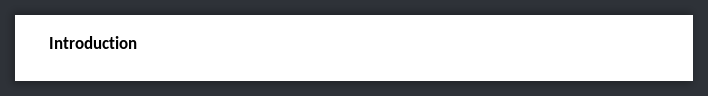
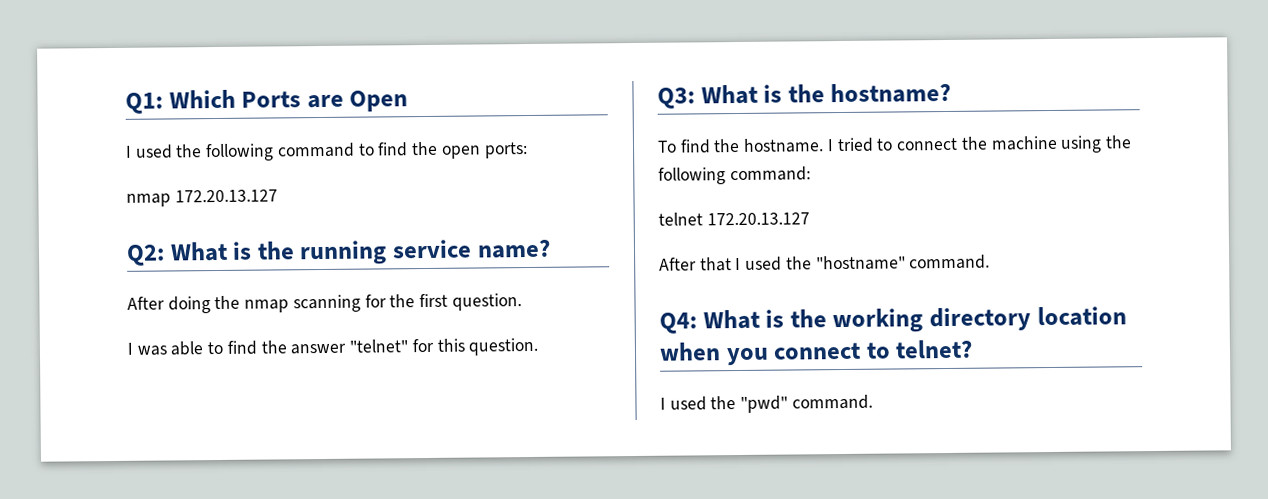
[49,36,137,49] Introduction -> [125,89,409,114] [125,141,528,162] [126,189,278,207] [126,239,551,266] [127,293,522,314] [127,337,540,356] [657,82,952,109] [657,135,1132,154] [658,166,811,185] [658,212,810,226] [659,254,991,272] [659,306,1127,334] [659,339,974,366] [660,394,873,413] Q1: Which Ports are Open // I used the following command to find the open ports: // nmap 172.20.13.127 // Q2: What is the running service name? // After doing the nmap scanning for the first question. // I was able to find the answer "telnet" for this question. // Q3: What is the hostname? // To find the hostname. I tried to connect the machine using the following command: // telnet 172.20.13.127 // After that I used the "hostname" command. // Q4: What is the working directory location when you connect to telnet? // I used the "pwd" command.

